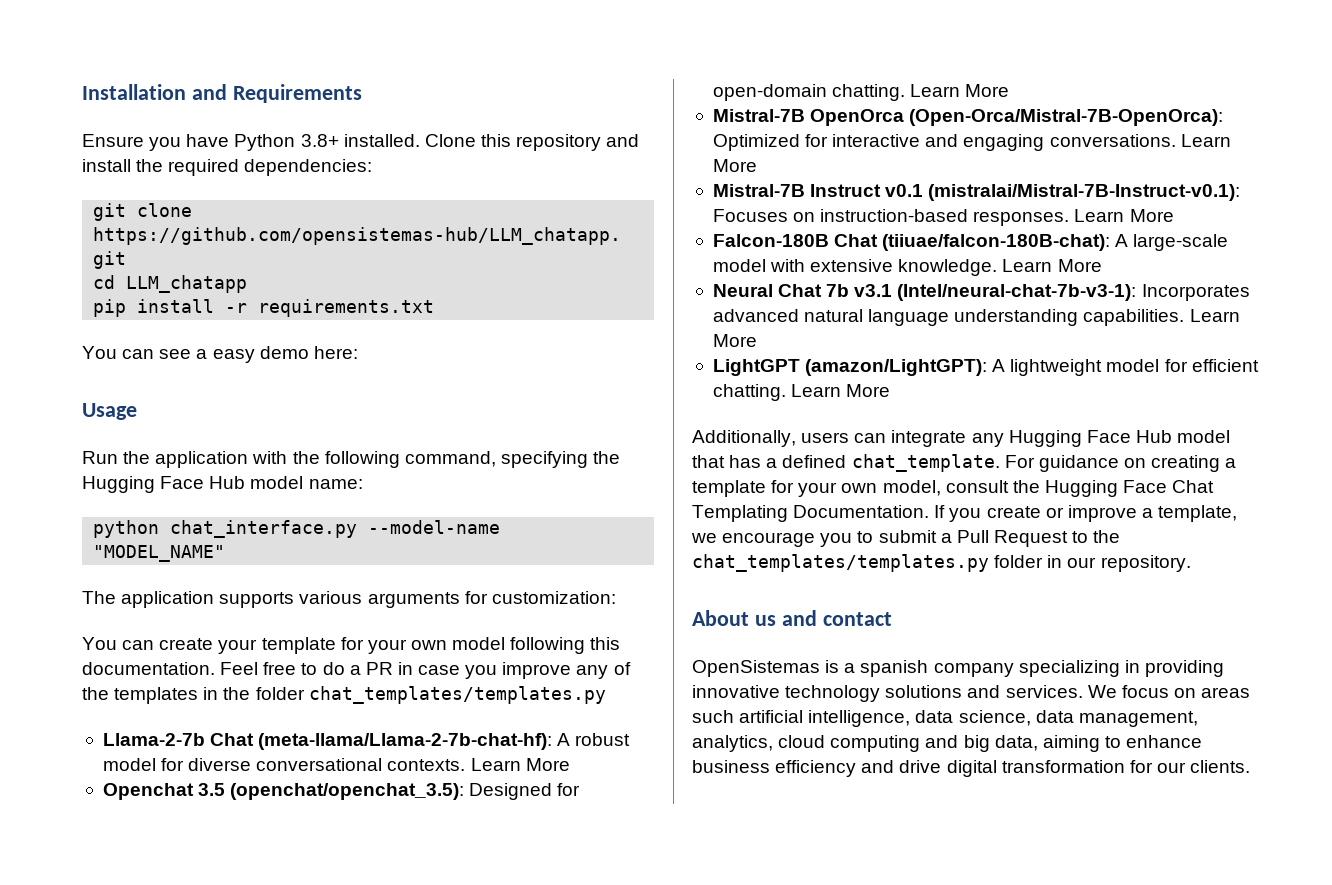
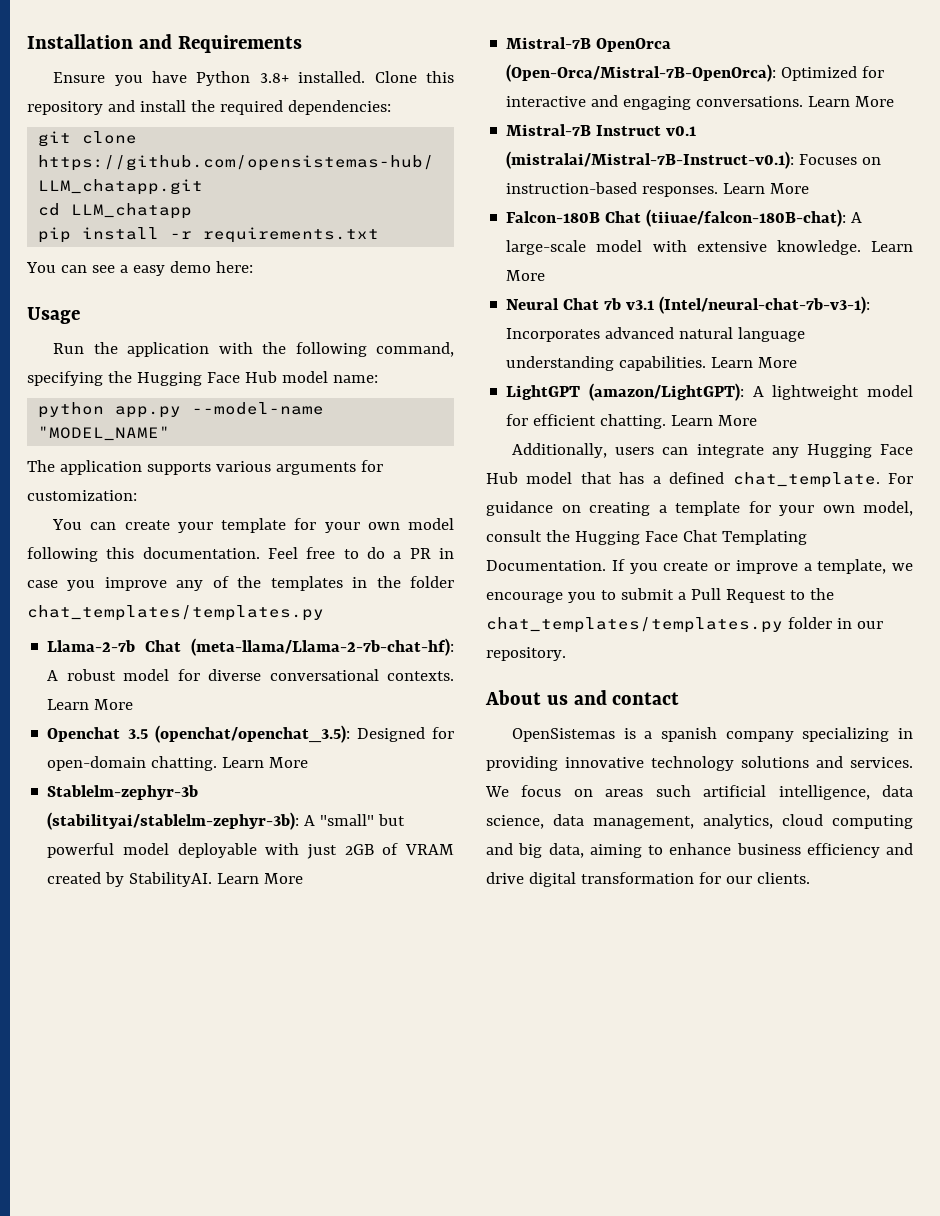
[170,520,358,538] chat_interface.py -> [115,406,182,418] app.py
(1010, 90) none -> [47,785,199,800] [47,812,406,830] [47,843,454,859] [47,872,304,887] // Stablelm-zephyr-3b (stabilityai/stablelm-zephyr-3b): A "small" but powerful model deployable with just 2GB of VRAM created by StabilityAI. Learn More

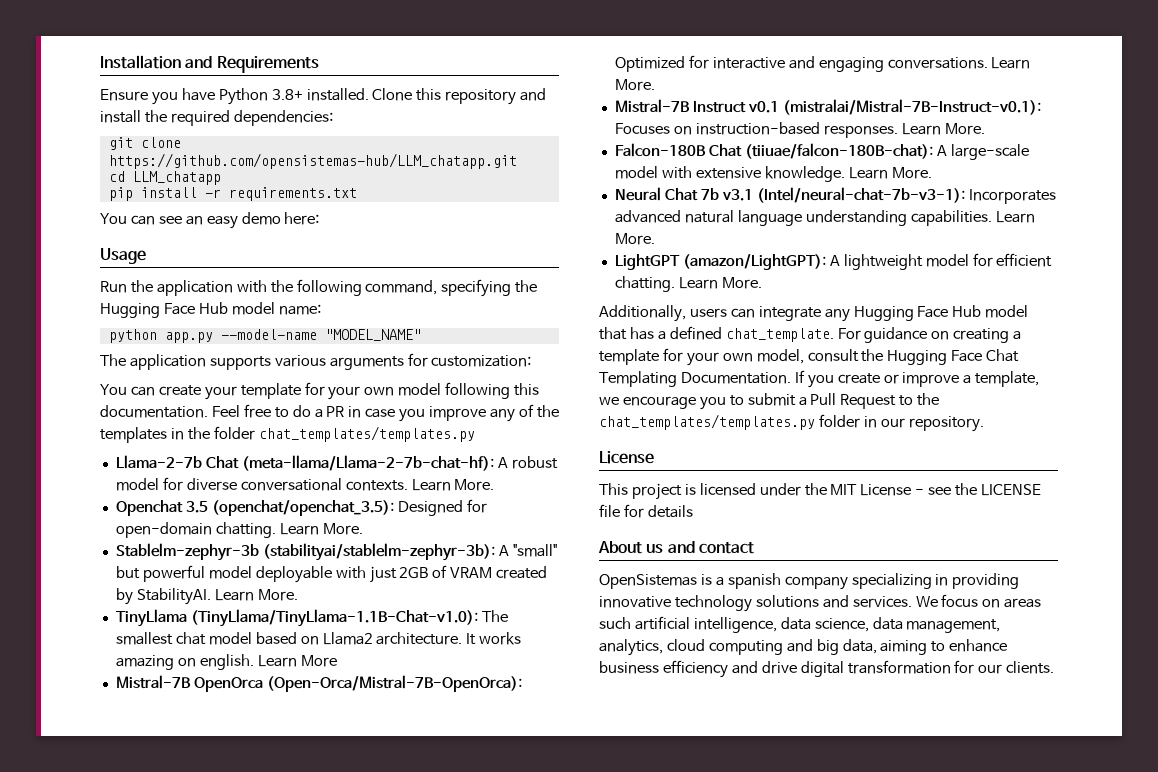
[119,265,128,273] a -> [185,216,203,225] an
[94,699,134,710] More -> [454,479,495,491] More.
[269,757,309,768] More -> [322,523,363,535] More.
(260, 878) none -> [257,589,298,601] [115,609,508,627] [115,632,522,645] [115,654,297,670] More. // TinyLlama (TinyLlama/TinyLlama-1.1B-Chat-v1.0): The smallest chat model based on Llama2 architecture. It works amazing on english. Learn
[855,96,895,107] More -> [614,79,655,91] More.
[770,183,810,194] More -> [944,123,985,135] More.
[506,270,546,281] More -> [891,167,932,179] More.
[758,357,798,368] More -> [614,233,655,245] More.
[718,415,758,426] More -> [721,277,762,289] More.
(566, 654) none -> [599,451,654,464] [599,483,1042,500] [599,504,693,518] // License // This project is licensed under the MIT License - see the LICENSE file for details

